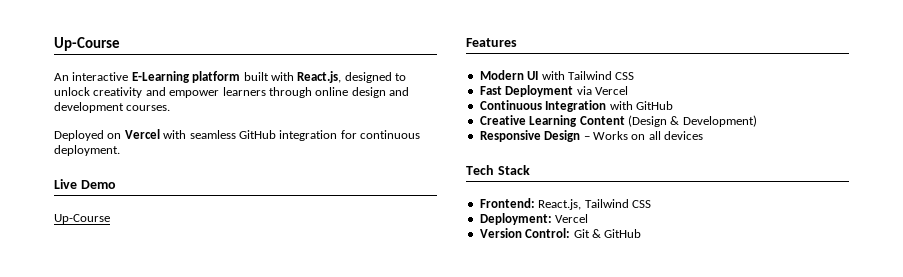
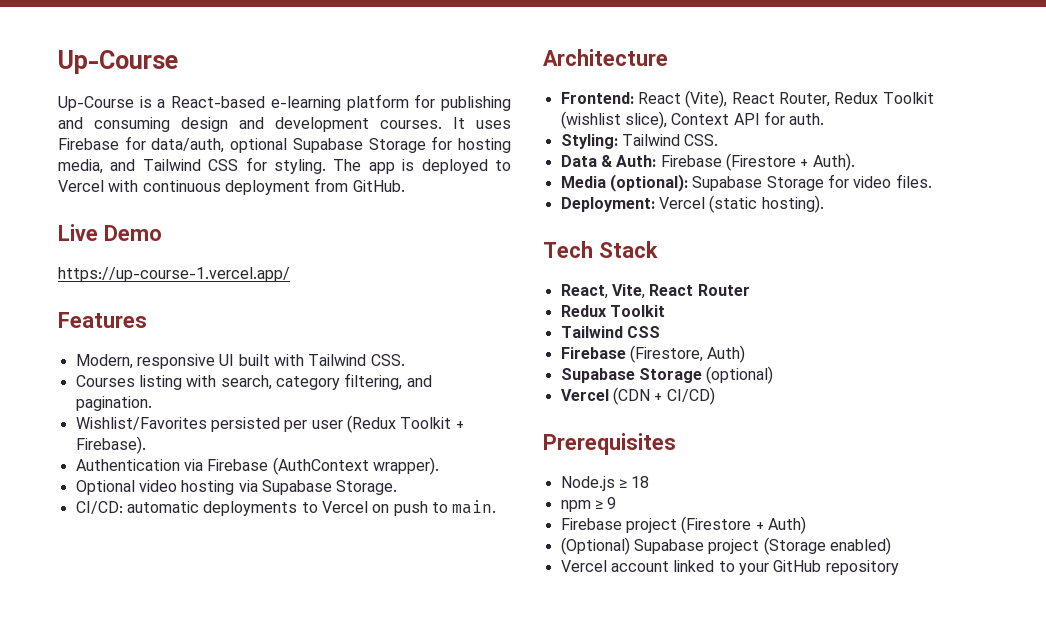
[54,37,120,51] [54,71,406,83] [54,87,409,98] [54,102,171,113] [54,129,420,141] [54,145,120,156] Up-Course // An interactive E-Learning platform built with React.js, designed to unlock creativity and empower learners through online design and development courses. // Deployed on Vercel with seamless GitHub integration for continuous deployment. -> [58,50,178,74] [58,94,512,111] [58,117,511,132] [58,136,512,153] [58,157,511,174] [58,178,405,195] Up-Course // Up-Course is a React-based e-learning platform for publishing and consuming design and development courses. It uses Firebase for data/auth, optional Supabase Storage for hosting media, and Tailwind CSS for styling. The app is deployed to Vercel with continuous deployment from GitHub.
[54,214,110,224] Up-Course -> [58,267,290,282] https://up-course-1.vercel.app/
[479,70,635,80] [479,85,628,97] [479,100,673,112] [479,115,757,127] [479,130,703,142] [466,165,530,175] [479,198,651,210] [479,213,589,225] [479,228,642,238] Modern UI with Tailwind CSS // Fast Deployment via Vercel // Continuous Integration with GitHub // Creative Learning Content (Design & Development) // Responsive Design – Works on all devices // Tech Stack // Frontend: React.js, Tailwind CSS // Deployment: Vercel // Version Control: Git & GitHub -> [75,354,405,369] [75,373,432,390] [75,396,152,411] [75,415,464,433] [75,436,146,454] [75,457,439,475] [75,480,398,495] [75,500,497,516] [543,49,668,66] [560,90,934,108] [560,111,825,129] [560,134,719,149] [560,153,855,171] [560,174,932,192] [560,195,824,213] [543,241,658,258] [560,284,750,299] [560,305,665,317] [560,326,660,338] [560,345,746,363] [560,366,774,384] [560,387,715,405] [543,433,676,455] [560,476,650,491] [560,497,617,512] [560,516,806,534] [560,537,891,555] [560,560,899,575] Modern, responsive UI built with Tailwind CSS. // Courses listing with search, category filtering, and pagination. // Wishlist/Favorites persisted per user (Redux Toolkit + Firebase). // Authentication via Firebase (AuthContext wrapper). // Optional video hosting via Supabase Storage. // CI/CD: automatic deployments to Vercel on push to main. // Architecture // Frontend: React (Vite), React Router, Redux Toolkit (wishlist slice), Context API for auth. // Styling: Tailwind CSS. // Data & Auth: Firebase (Firestore + Auth). // Media (optional): Supabase Storage for video files. // Deployment: Vercel (static hosting). // Tech Stack // React, Vite, React Router // Redux Toolkit // Tailwind CSS // Firebase (Firestore, Auth) // Supabase Storage (optional) // Vercel (CDN + CI/CD) // Prerequisites // Node.js ≥ 18 // npm ≥ 9 // Firebase project (Firestore + Auth) // (Optional) Supabase project (Storage enabled) // Vercel account linked to your GitHub repository

